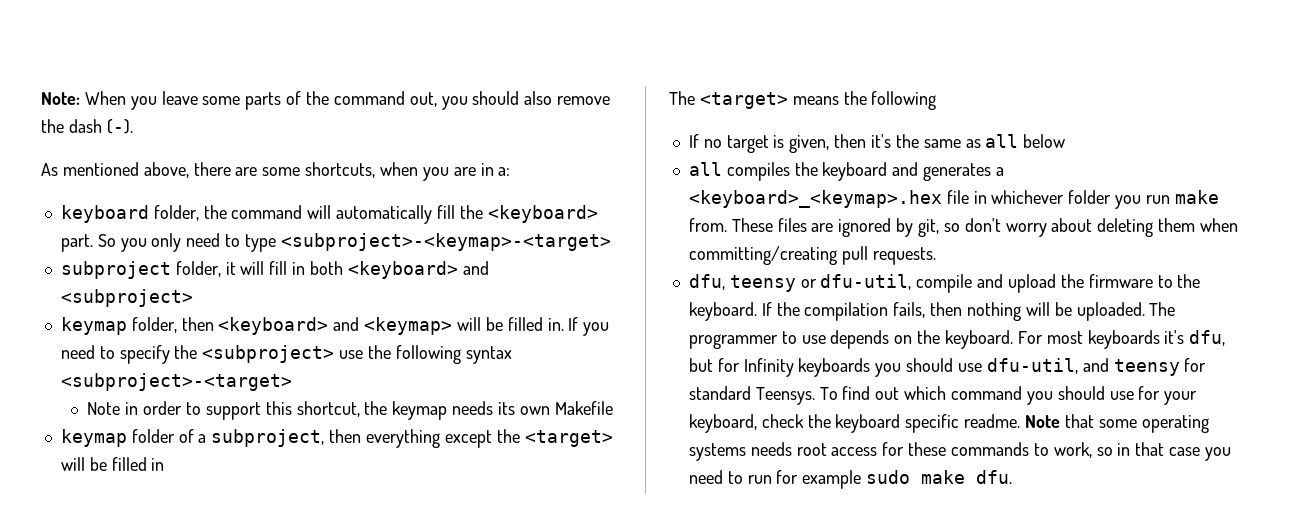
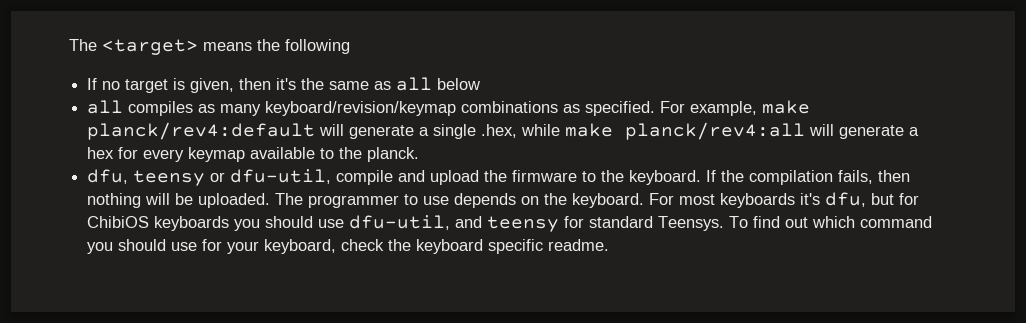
[41,91,611,110] [41,119,133,134] [41,162,511,181] [60,205,598,224] [60,233,611,252] [60,261,489,279] [60,289,193,307] [60,317,610,336] [60,345,512,364] [60,373,292,391] [87,401,613,420] [60,429,613,448] [60,457,165,471] Note: When you leave some parts of the command out, you should also remove the dash (-). // As mentioned above, there are some shortcuts, when you are in a: // keyboard folder, the command will automatically fill the <keyboard> part. So you only need to type <subproject>-<keymap>-<target> // subproject folder, it will fill in both <keyboard> and <subproject> // keymap folder, then <keyboard> and <keymap> will be filled in. If you need to specify the <subproject> use the following syntax <subproject>-<target> // Note in order to support this shortcut, the keymap needs its own Makefile // keymap folder of a subproject, then everything except the <target> will be filled in // -> (69, 45) none
[794,162,1004,181] [688,190,1219,209] [688,218,1238,237] [688,246,936,265] the keyboard and generates a <keyboard>_<keymap>.hex file in whichever folder you run make from. These files are ignored by git, so don't worry about deleting them when committing/creating pull requests. -> [198,100,811,116] [87,122,920,140] [87,147,420,162] as many keyboard/revision/keymap combinations as specified. For example, make planck/rev4:default will generate a single .hex, while make planck/rev4:all will generate a hex for every keymap available to the planck.
[743,358,794,377] Infinity -> [87,216,150,228] ChibiOS
[1024,414,1209,433] [688,442,1231,461] [688,470,1013,489] Note that some operating systems needs root access for these commands to work, so in that case you need to run for example sudo make dfu. -> (610, 245) none

